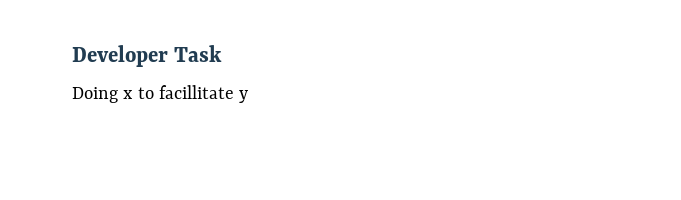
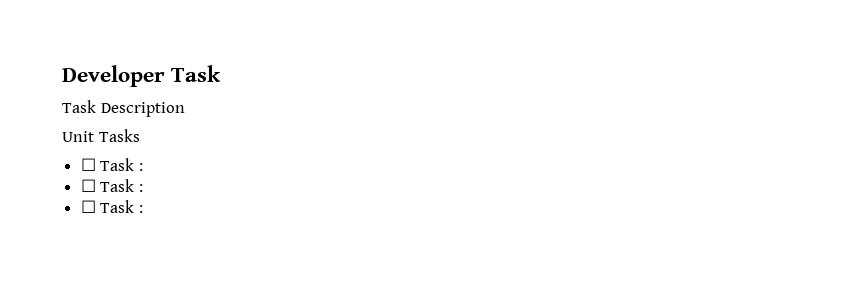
[72,85,249,103] Doing x to facillitate y -> [62,100,185,117] [62,129,140,142] [80,158,143,171] [80,179,143,192] [80,200,143,213] Task Description // Unit Tasks // ☐ Task : // ☐ Task : // ☐ Task :

